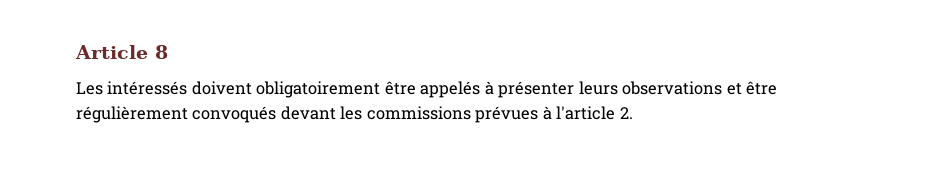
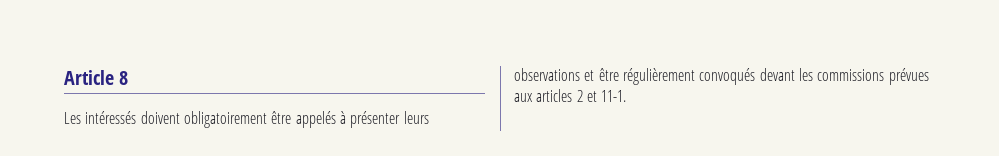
[542,106,633,120] à l'article 2. -> [514,89,627,102] aux articles 2 et 11-1.

